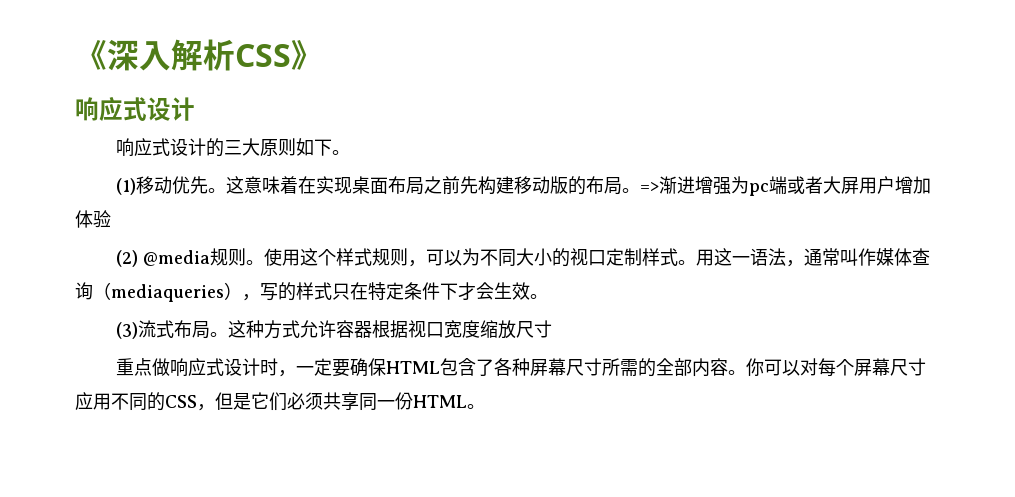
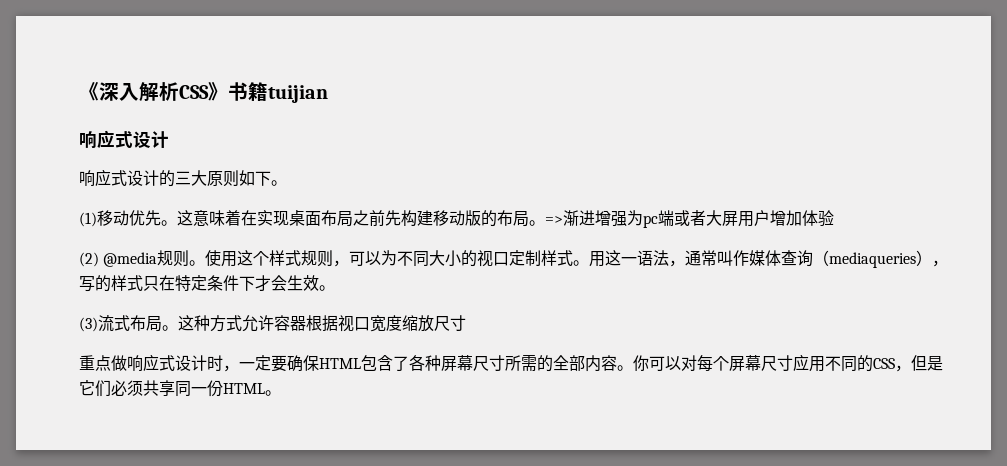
(323, 55) none -> [228,82,328,103] 书籍tuijian

